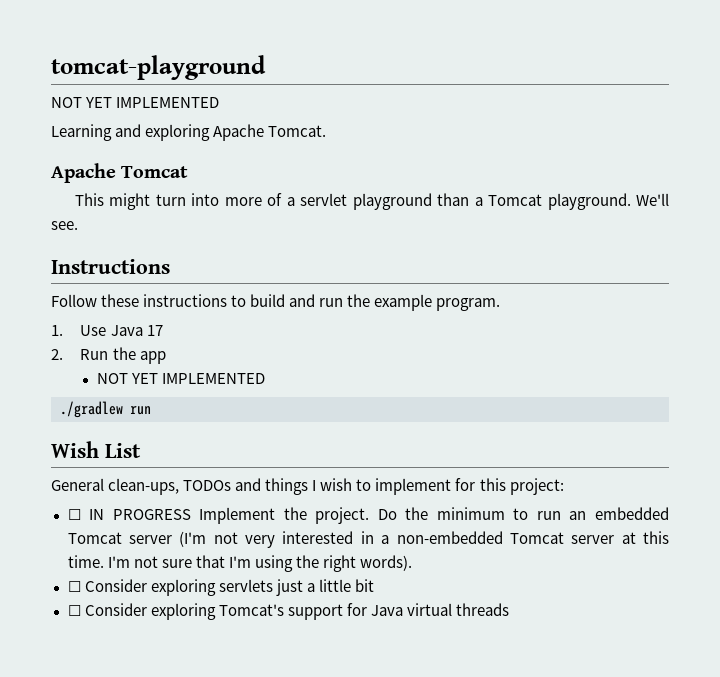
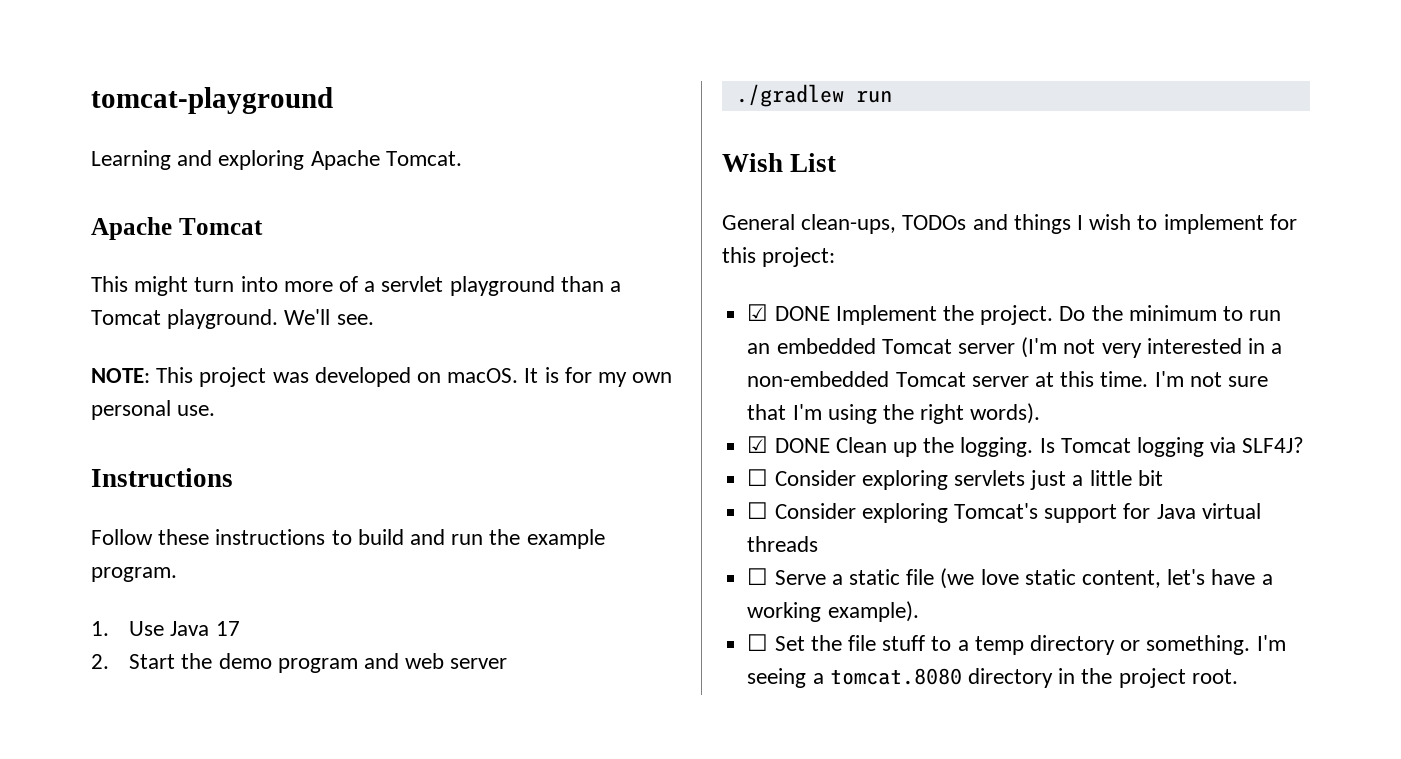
[51,97,220,108] // NOT YET IMPLEMENTED -> (333, 100) none
(78, 225) none -> [91,367,673,387] [91,400,216,420] // NOTE: This project was developed on macOS. It is for my own personal use.
[80,347,166,364] [96,373,266,384] Run the app // NOT YET IMPLEMENTED -> [129,653,508,673] Start the demo program and web server
[67,509,191,520] ☐ IN PROGRESS -> [747,304,830,321] ☑ DONE
(412, 563) none -> [747,436,1305,457] // ☑ DONE Clean up the logging. Is Tomcat logging via SLF4J?
(509, 609) none -> [747,568,1273,589] [747,601,919,622] [747,634,1286,655] [747,668,1238,688] // ☐ Serve a static file (we love static content, let's have a working example). // ☐ Set the file stuff to a temp directory or something. I'm seeing a tomcat.8080 directory in the project root.

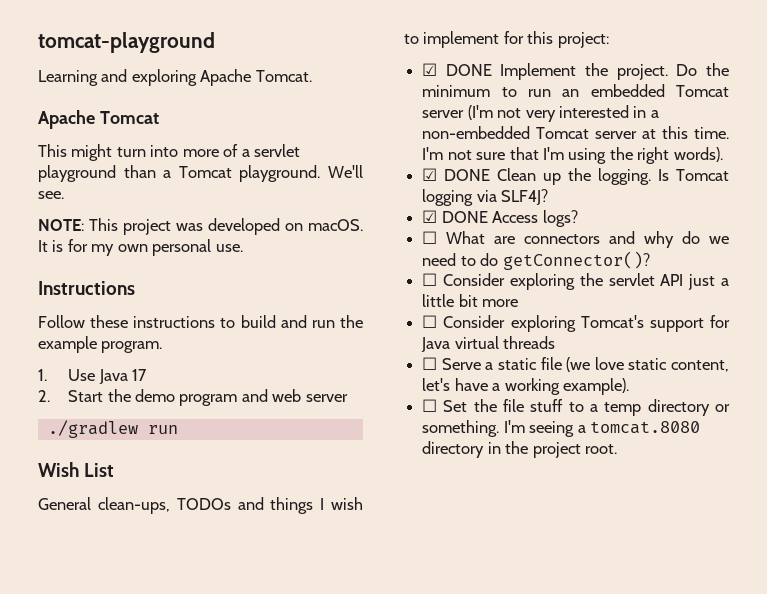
[747,469,1025,490] // ☐ Consider exploring servlets -> [422,210,578,227] [422,231,729,248] [422,251,650,270] [422,273,684,290] // ☑ DONE Access logs? // ☐ What are connectors and why do we need to do getConnector()? // ☐ Consider exploring the servlet API
(1163, 478) none -> [482,299,519,307] more

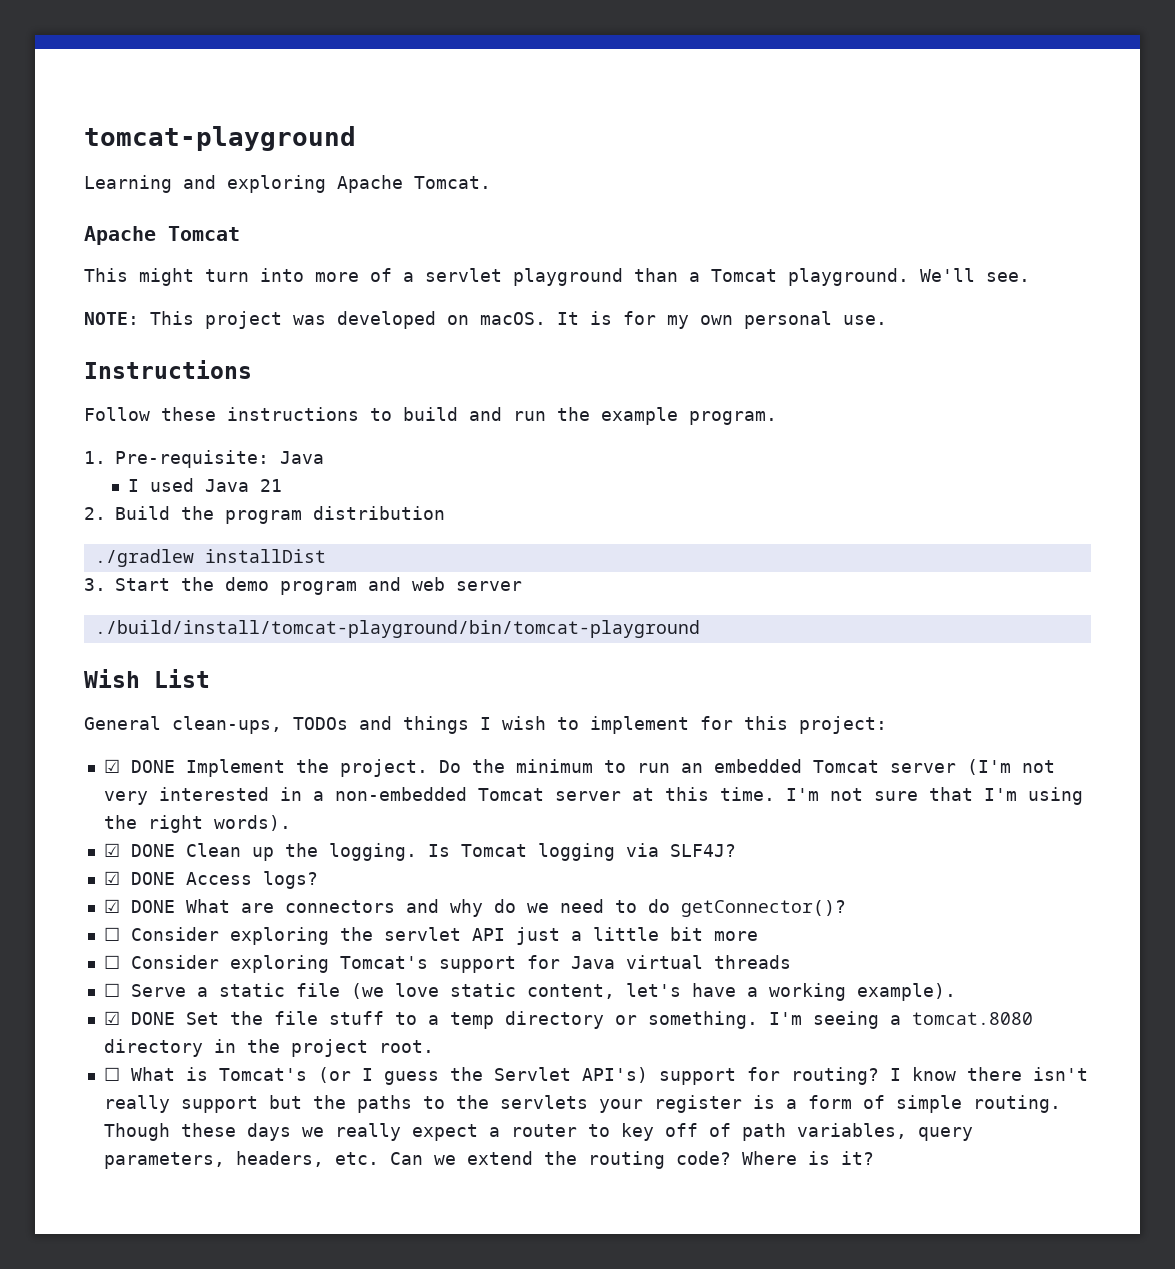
[68,369,147,384] [38,390,50,402] Use Java 17 // 2. -> [115,450,324,468] [127,478,282,492] [84,506,445,524] [94,549,326,567] [84,578,106,591] Pre-requisite: Java // I used Java 21 // 2. Build the program distribution // ./gradlew installDist // 3.
[47,420,178,438] ./gradlew run -> [94,620,700,638] ./build/install/tomcat-playground/bin/tomcat-playground
[422,231,438,244] ☐ -> [103,899,175,913] ☑ DONE
[422,399,438,412] ☐ -> [103,1011,175,1025] ☑ DONE
(617, 449) none -> [103,1067,1088,1085] [103,1095,1061,1113] [103,1123,973,1141] [103,1151,874,1169] // ☐ What is Tomcat's (or I guess the Servlet API's) support for routing? I know there isn't really support but the paths to the servlets your register is a form of simple routing. Though these days we really expect a router to key off of path variables, query parameters, headers, etc. Can we extend the routing code? Where is it?

